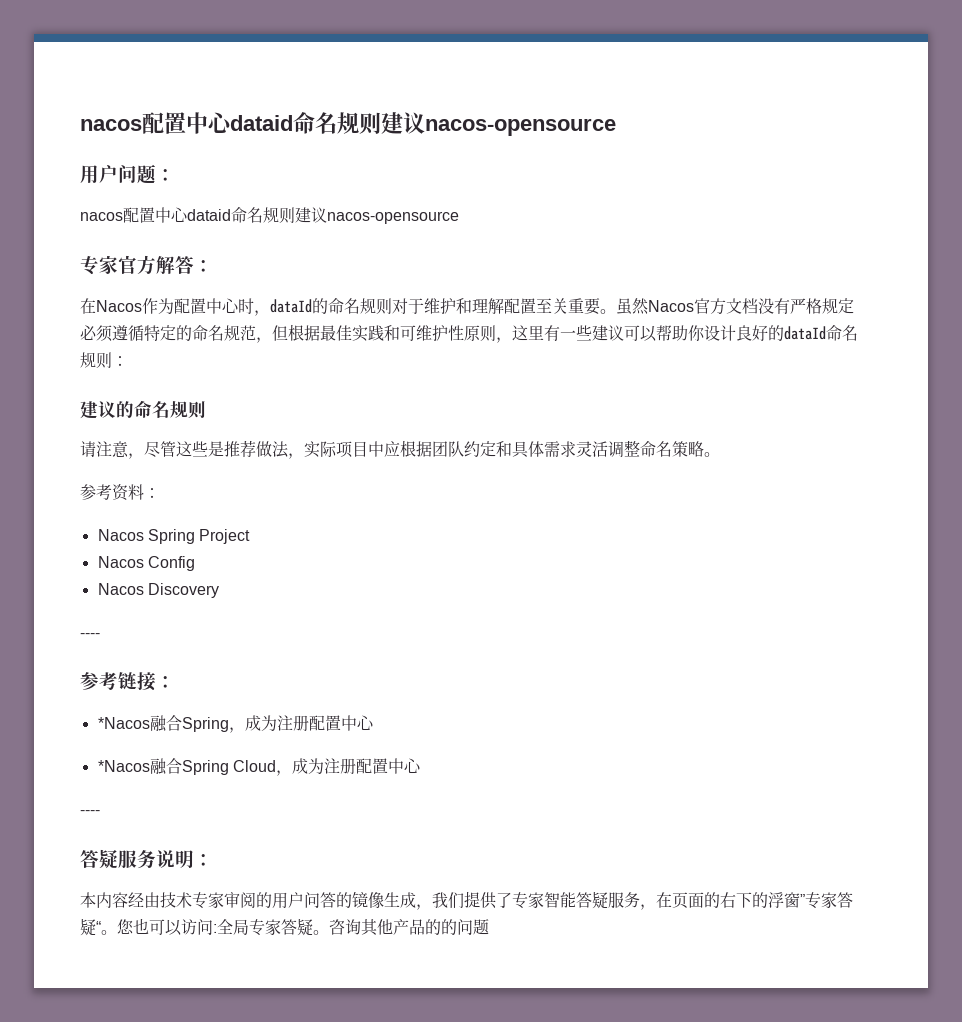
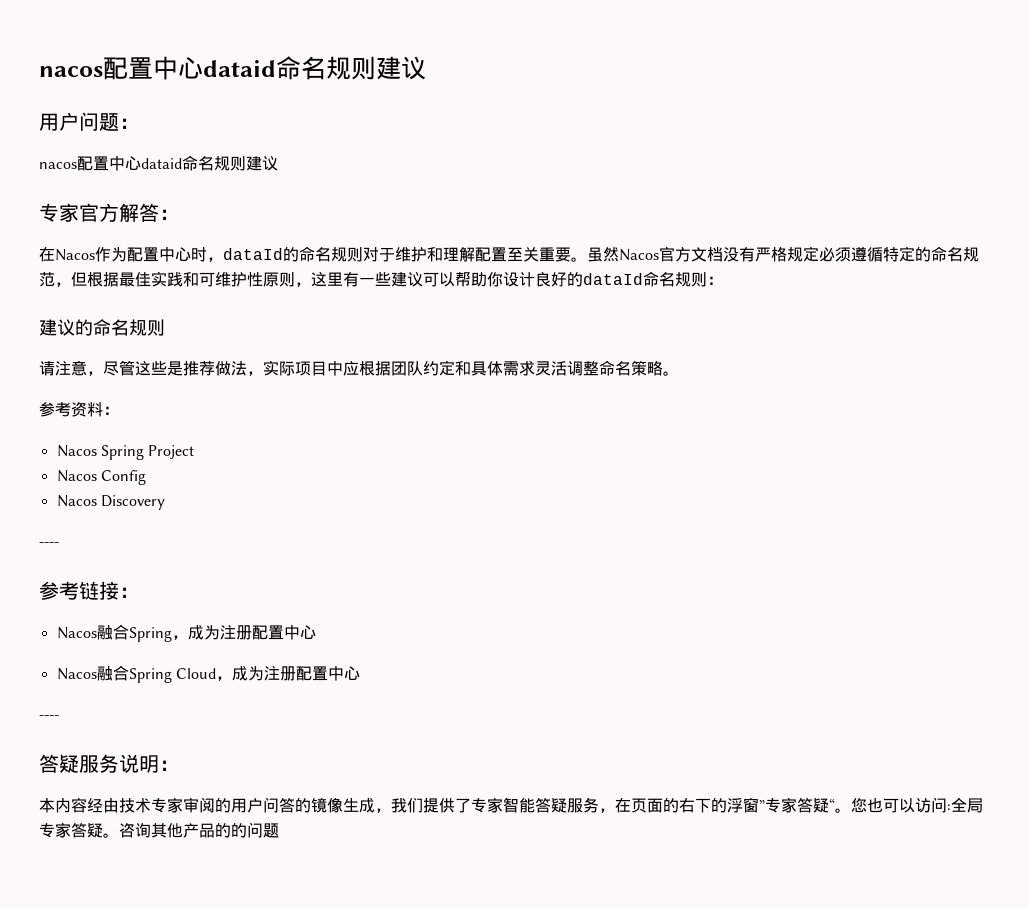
[80,112,616,136] nacos配置中心dataid命名规则建议nacos-opensource -> [39,56,426,80] nacos配置中心dataid命名规则建议
[327,211,459,224] nacos-opensource -> (278, 163) none
[97,717,150,729] *Nacos -> [56,627,97,639] Nacos
[97,760,150,772] *Nacos -> [56,668,97,680] Nacos

